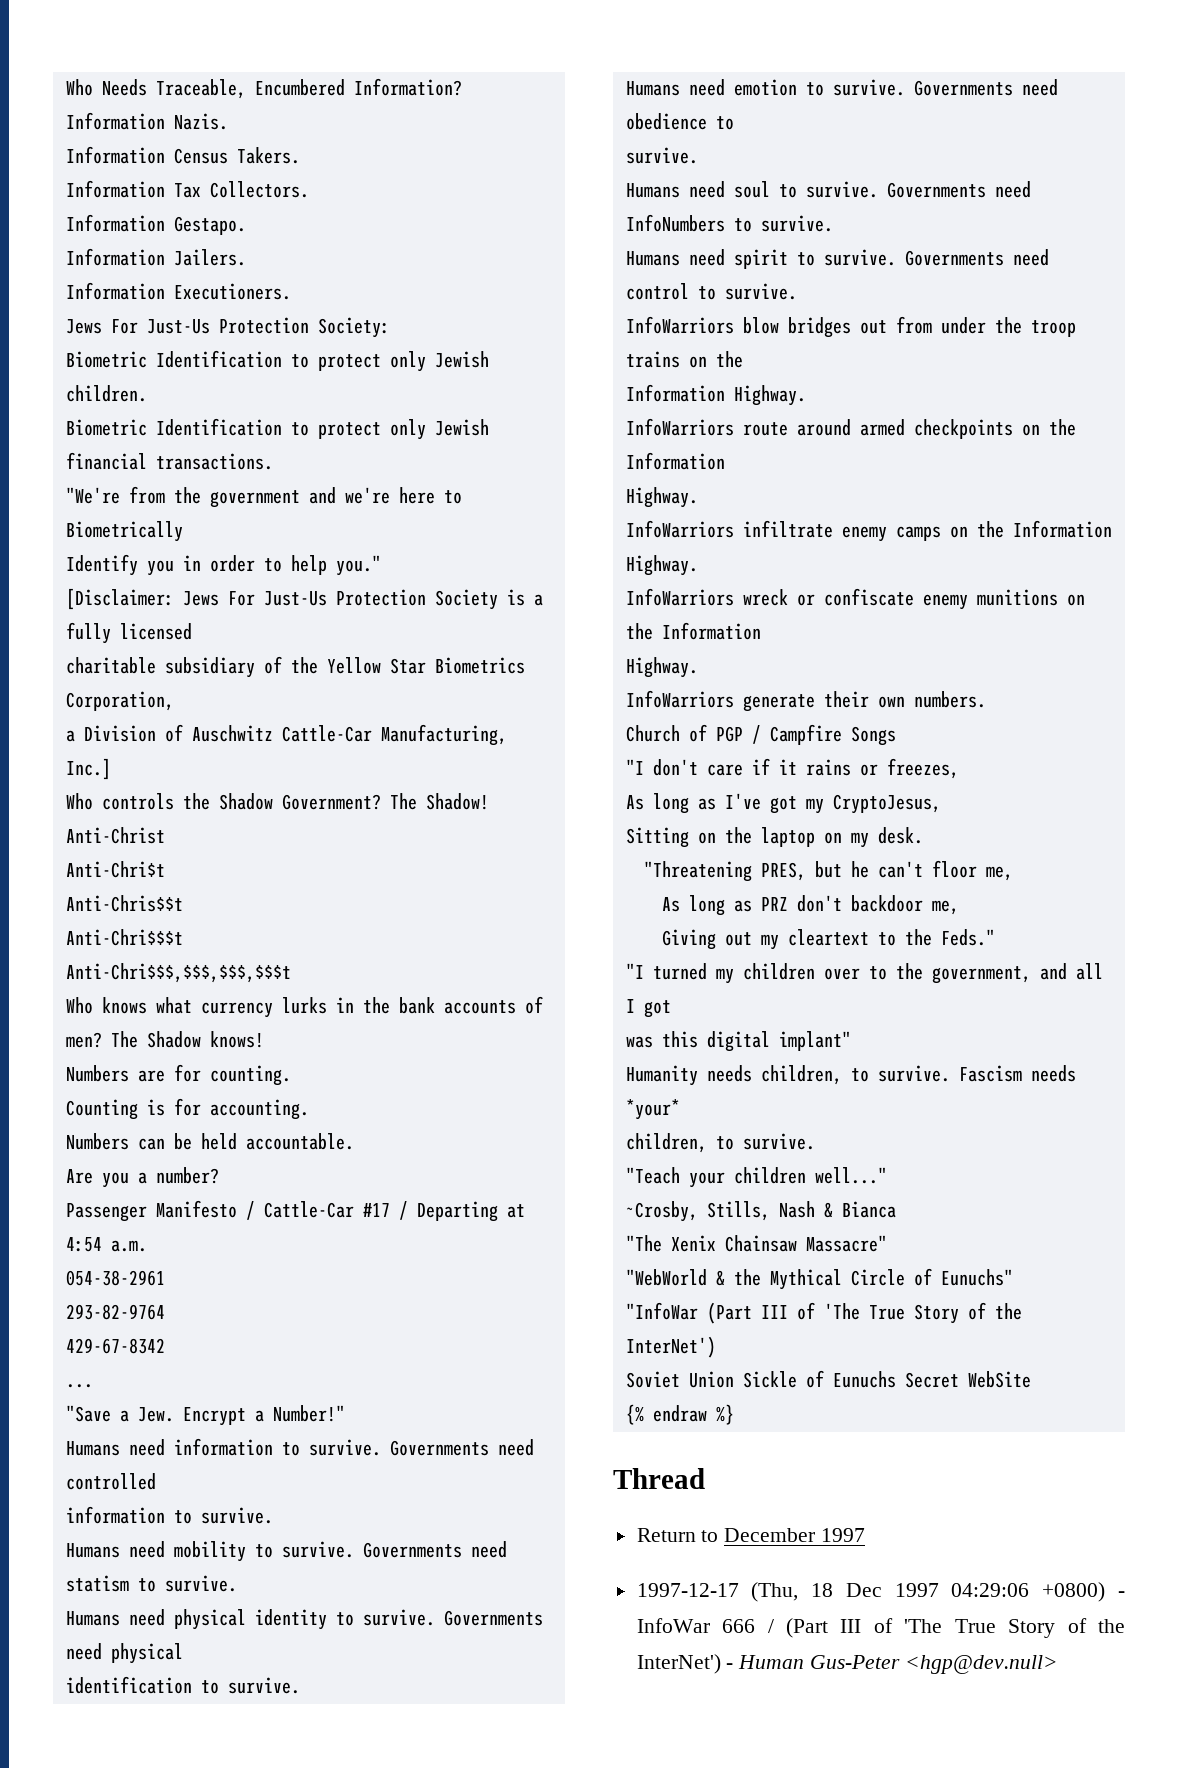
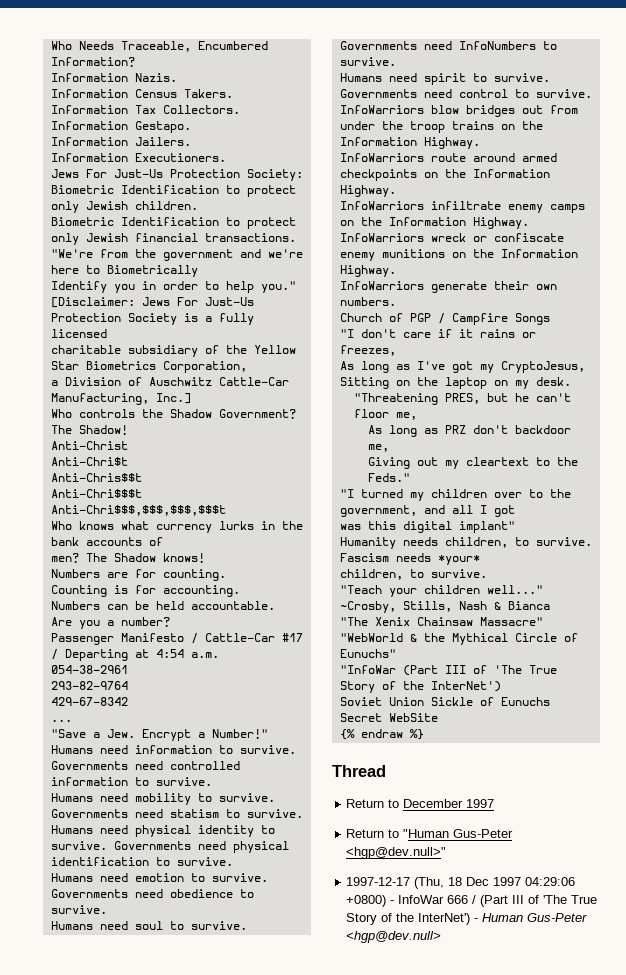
(866, 1535) none -> [346,829,514,838] [346,847,447,859] // Return to "Human Gus-Peter <hgp@dev.null>"

